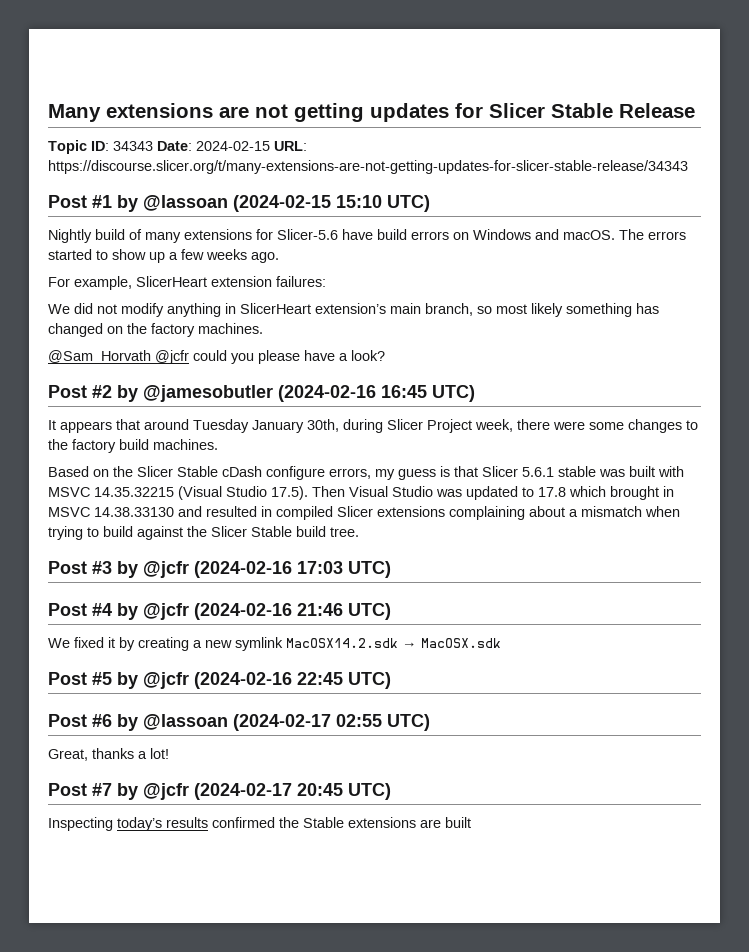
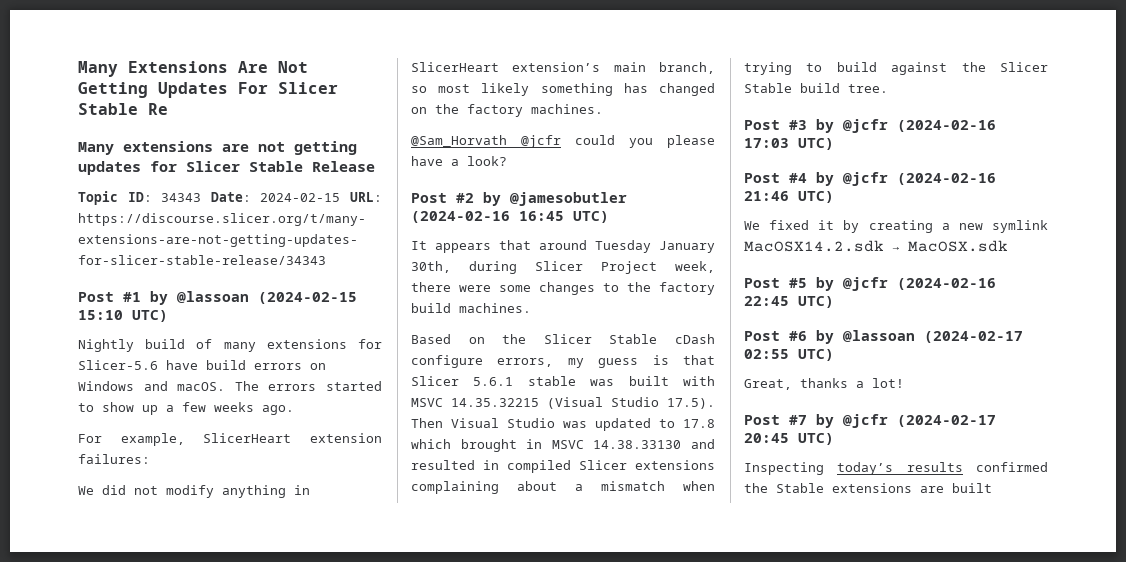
[48,104,101,122] Many -> [78,61,308,77] [78,82,338,98] [78,103,168,115] [78,142,114,155] Many Extensions Are Not Getting Updates For Slicer Stable Re // Many

